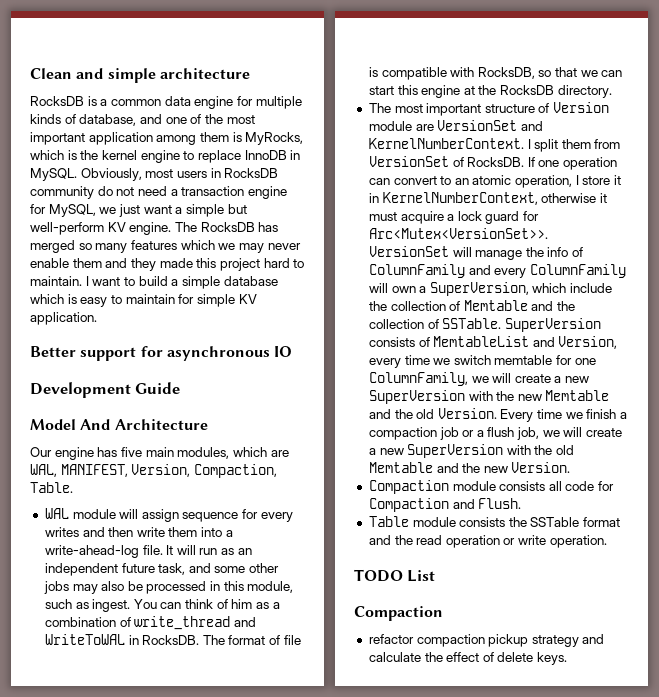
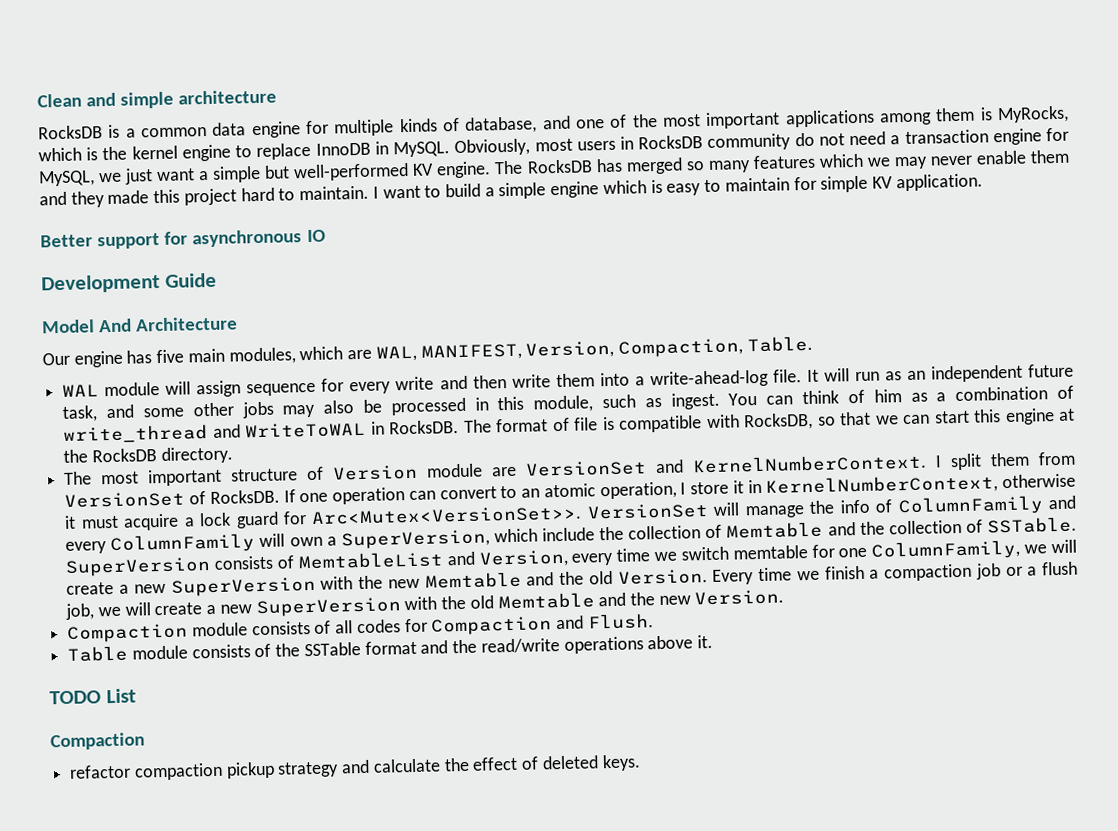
[88,132,153,145] application -> [784,109,875,128] applications
[30,222,104,235] well-perform -> [293,162,410,182] well-performed
[223,276,278,286] database -> [550,181,600,199] engine
[44,527,79,537] writes -> [395,376,435,391] write
[548,481,595,491] all code -> [314,619,401,634] of all codes
(506, 522) none -> [254,643,272,658] of
[416,535,607,548] read operation or write operation. -> [480,634,713,654] read/write operations above it.
[497,652,534,662] delete -> [541,755,599,770] deleted

